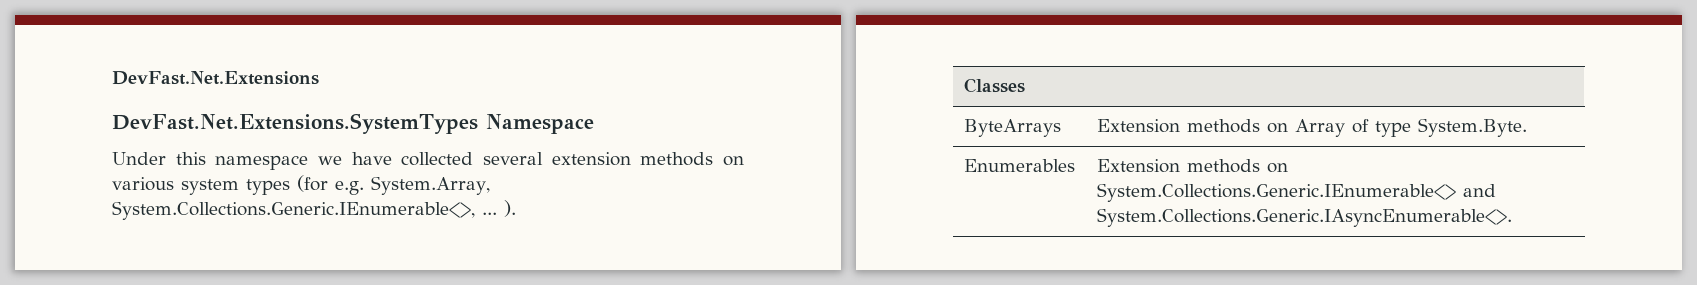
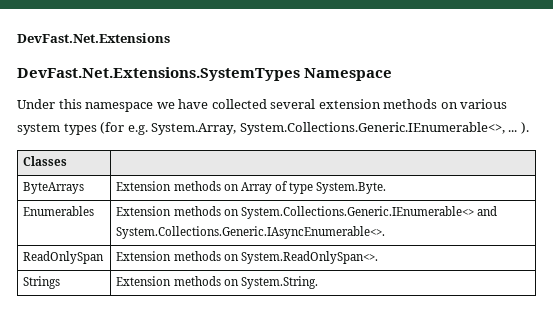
(1512, 217) none -> [23,251,105,264] [116,251,378,264] [23,276,61,289] [116,276,318,289] // ReadOnlySpan | Extension methods on System.ReadOnlySpan<>. // Strings | Extension methods on System.String.

